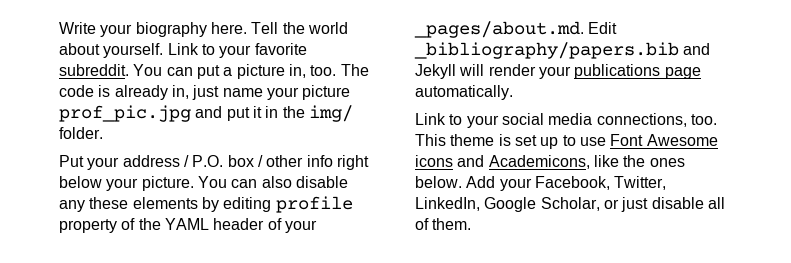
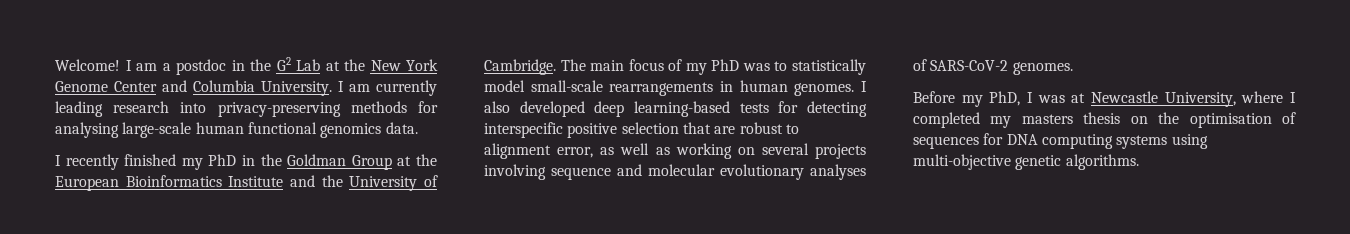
[59,22,348,37] [59,43,307,58] [59,64,369,79] [59,85,351,100] [59,105,353,122] [59,127,103,139] [59,155,369,170] [59,176,348,191] [59,196,353,213] [59,218,317,233] [414,21,618,38] [414,42,711,59] [415,64,701,79] [415,85,513,100] [415,113,717,128] [415,134,718,149] [415,155,685,169] [415,176,667,191] [415,197,725,212] [415,218,472,230] Write your biography here. Tell the world about yourself. Link to your favorite subreddit. You can put a picture in, too. The code is already in, just name your picture prof_pic.jpg and put it in the img/ folder. // Put your address / P.O. box / other info right below your picture. You can also disable any these elements by editing profile property of the YAML header of your _pages/about.md. Edit _bibliography/papers.bib and Jekyll will render your publications page automatically. // Link to your social media connections, too. This theme is set up to use Font Awesome icons and Academicons, like the ones below. Add your Facebook, Twitter, LinkedIn, Google Scholar, or just disable all of them. -> [55,57,438,75] [55,80,437,96] [55,101,438,117] [55,122,418,138] [55,154,438,170] [55,175,439,191] [484,59,866,75] [484,80,868,96] [484,101,868,117] [484,122,799,138] [484,143,866,159] [484,164,866,180] [913,59,1073,75] [913,91,1296,107] [913,112,1296,128] [913,133,1208,149] [913,154,1139,170] Welcome! I am a postdoc in the G2 Lab at the New York Genome Center and Columbia University. I am currently leading research into privacy-preserving methods for analysing large-scale human functional genomics data. // I recently finished my PhD in the Goldman Group at the European Bioinformatics Institute and the University of Cambridge. The main focus of my PhD was to statistically model small-scale rearrangements in human genomes. I also developed deep learning-based tests for detecting interspecific positive selection that are robust to alignment error, as well as working on several projects involving sequence and molecular evolutionary analyses of SARS-CoV-2 genomes. // Before my PhD, I was at Newcastle University, where I completed my masters thesis on the optimisation of sequences for DNA computing systems using multi-objective genetic algorithms.

